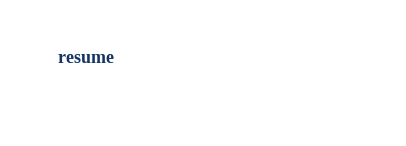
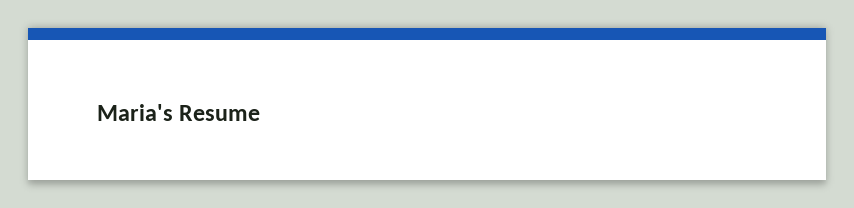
[58,54,114,63] resume -> [97,104,261,121] Maria's Resume

